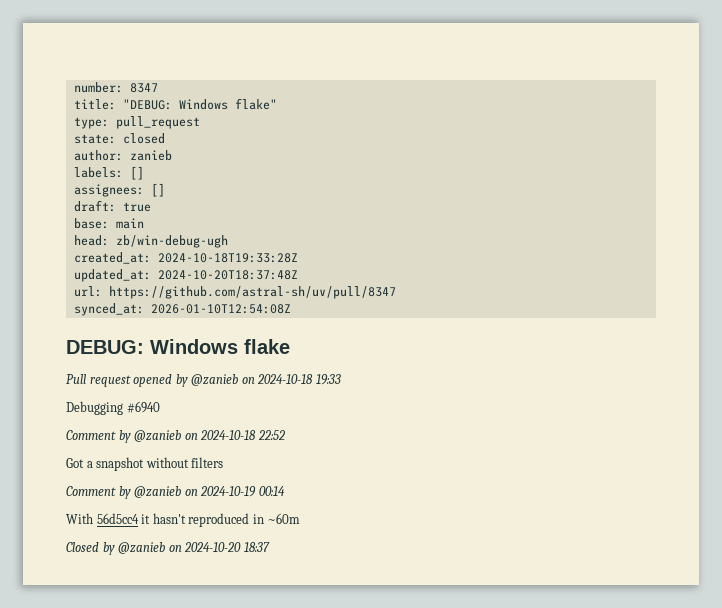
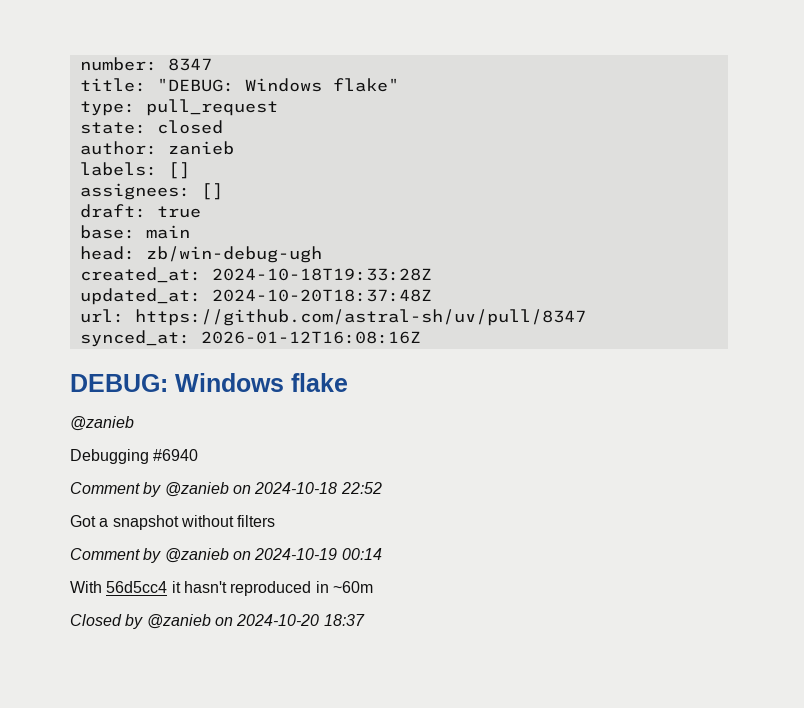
[150,304,291,314] 2026-01-10T12:54:08Z -> [200,331,421,344] 2026-01-12T16:08:16Z
[66,374,341,387] Pull request opened by @zanieb on 2024-10-18 19:33 -> [70,416,134,431] @zanieb

